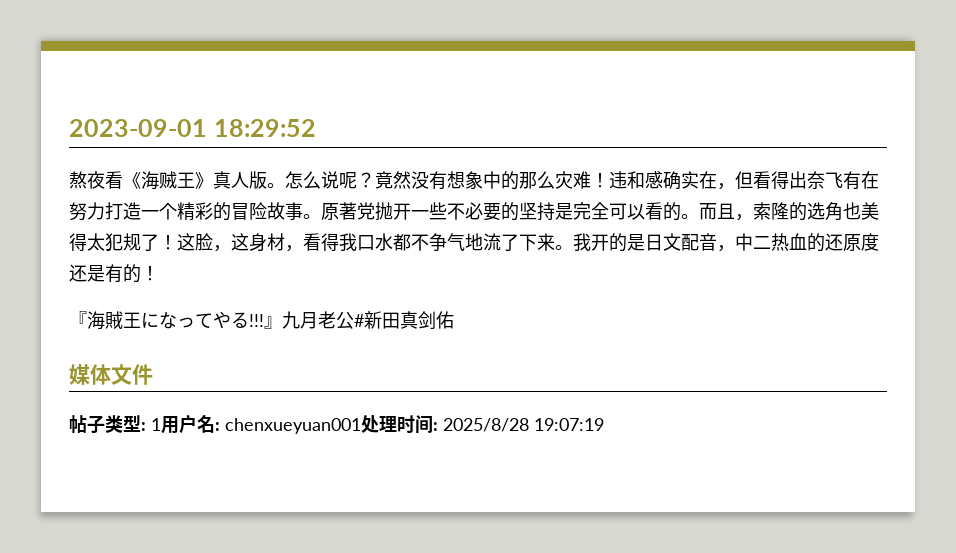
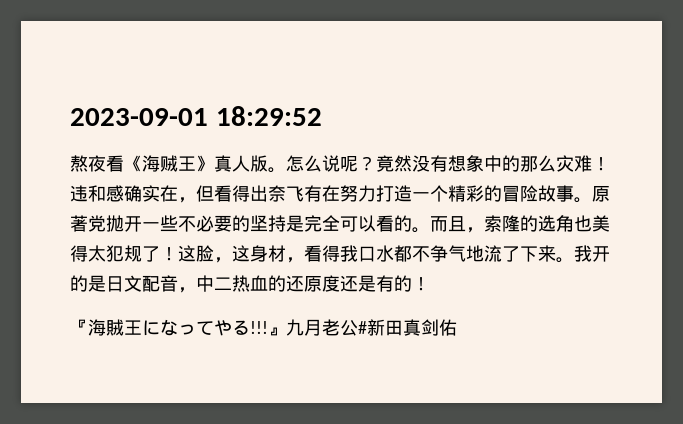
[69,364,153,385] [69,414,604,434] // 媒体文件 // 帖子类型: 1用户名: chenxueyuan001处理时间: 2025/8/28 19:07:19 -> (457, 327) none

